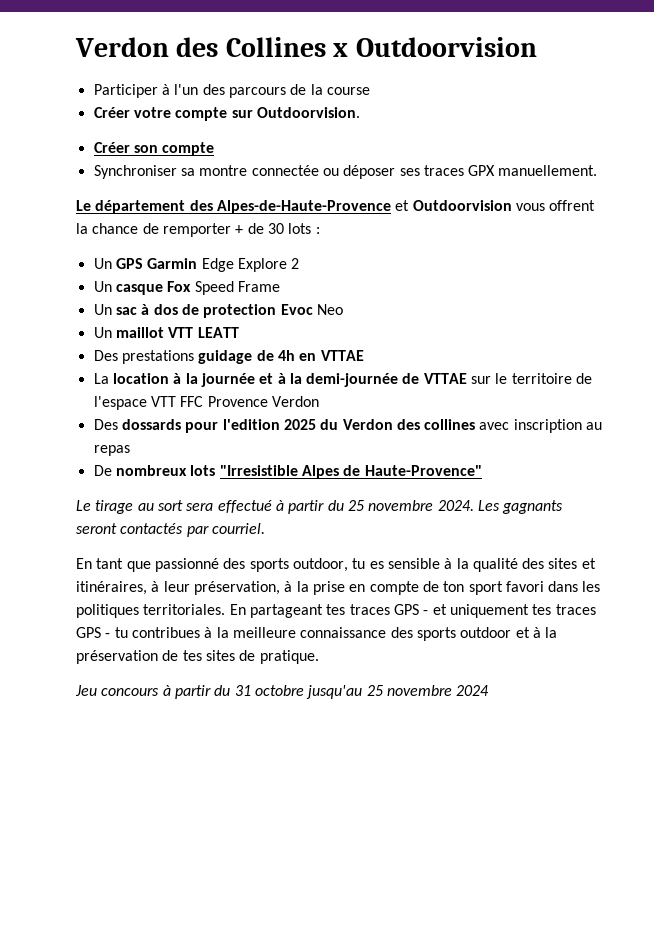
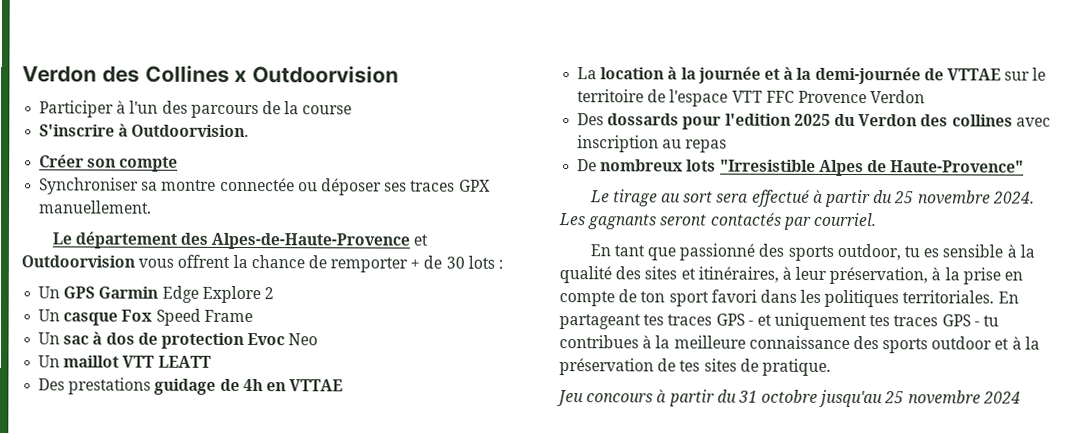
[93,107,253,121] Créer votre compte sur -> [39,123,129,137] S'inscrire à

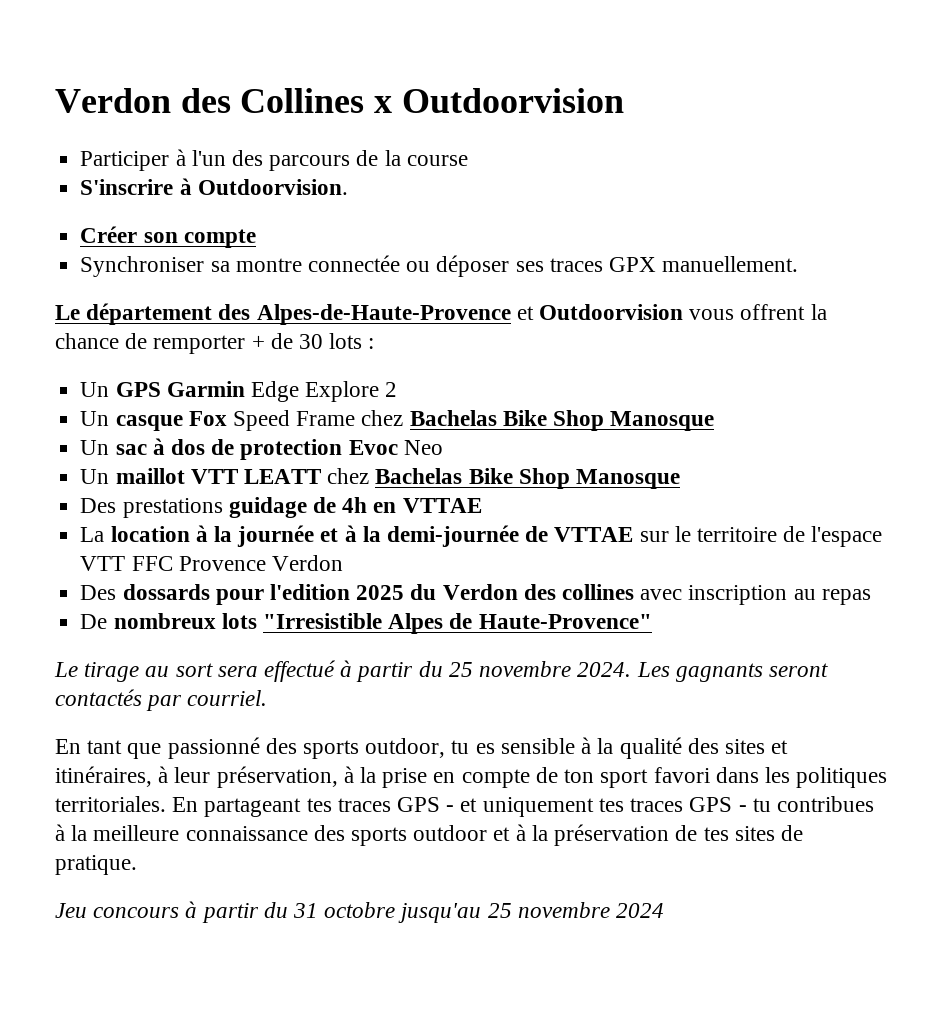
(253, 316) none -> [361,410,715,431] chez Bachelas Bike Shop Manosque
(211, 361) none -> [327,468,680,489] chez Bachelas Bike Shop Manosque

